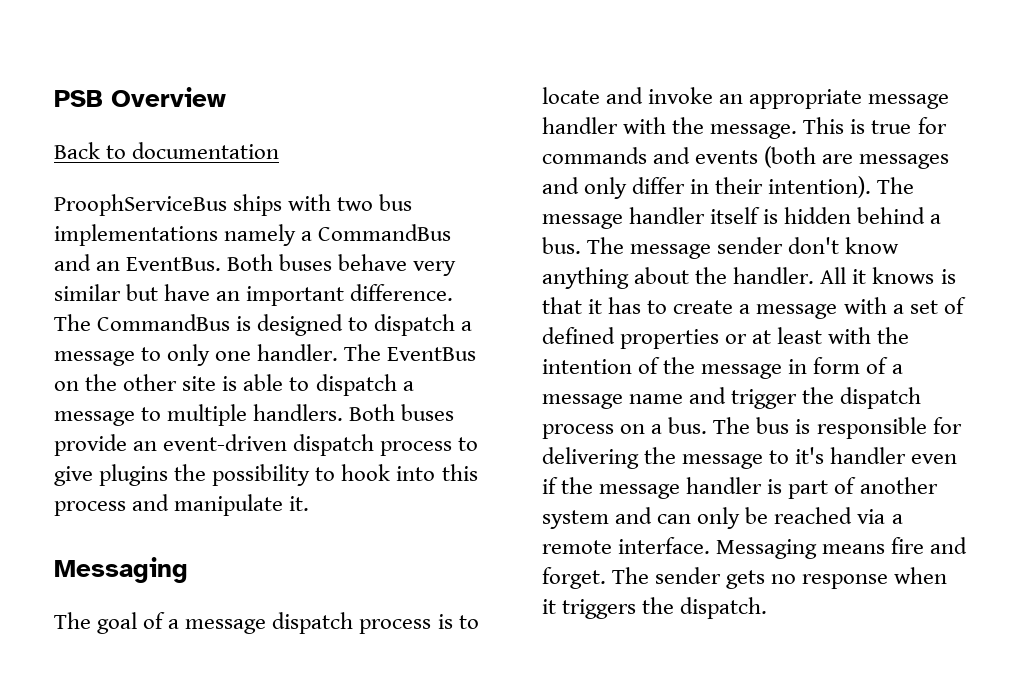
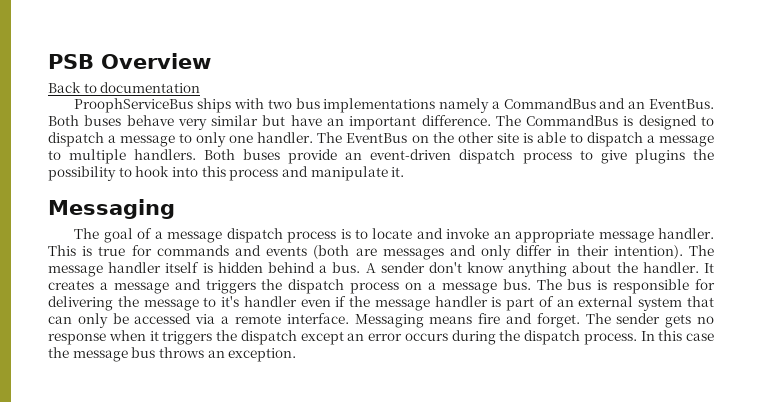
[542,117,798,139] handler with the message. -> [658,228,714,239] handler.
[587,237,712,259] The message -> [365,263,376,273] A
[820,267,956,284] [542,297,966,319] [542,327,910,349] [542,357,903,379] [542,387,798,409] All it knows is that it has to create a message with a set of defined properties or at least with the intention of the message in form of a message name and trigger -> [704,263,714,273] [48,279,256,294] It creates a message and triggers
(663, 429) none -> [441,282,497,294] message
[859,477,938,494] [542,507,653,529] another system and -> [556,296,714,311] an external system that
[774,507,853,524] reached -> [134,313,192,324] accessed
[680,597,768,619] dispatch. -> [240,330,714,345] [48,347,297,362] dispatch except an error occurs during the dispatch process. In this case the message bus throws an exception.

